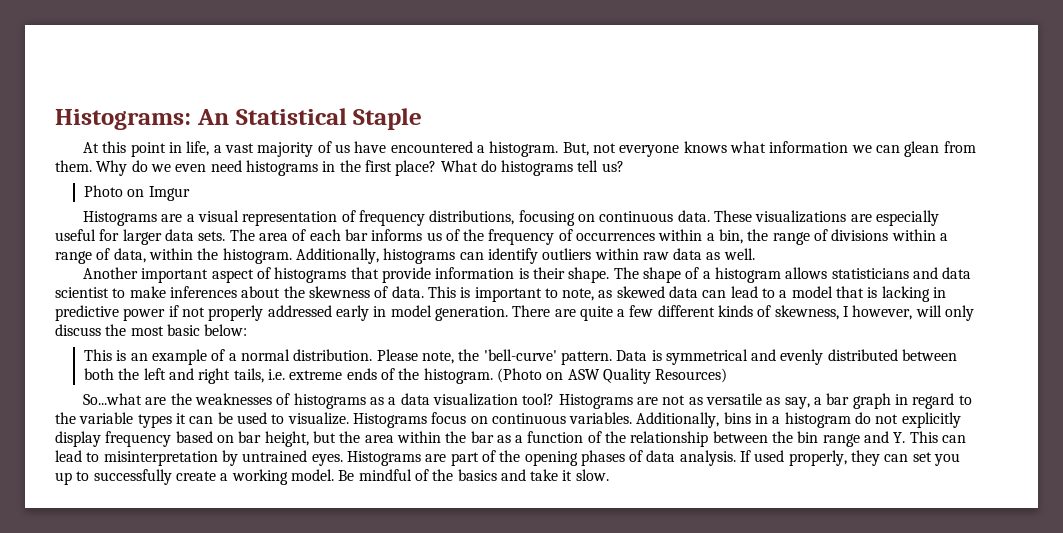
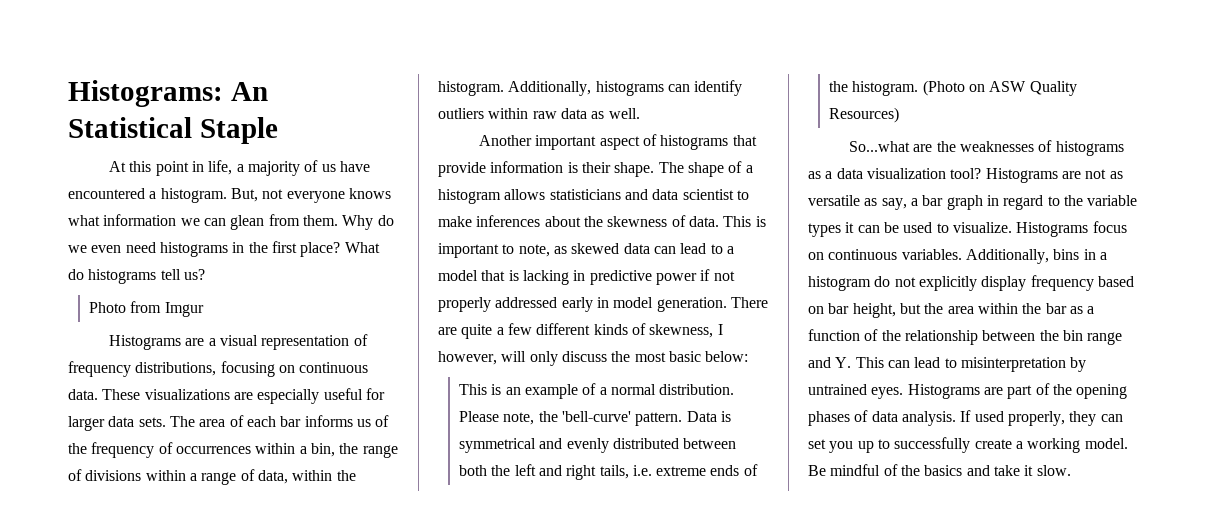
[225,143,255,153] vast -> (244, 168) none
[127,189,145,197] on -> [130,301,162,313] from

